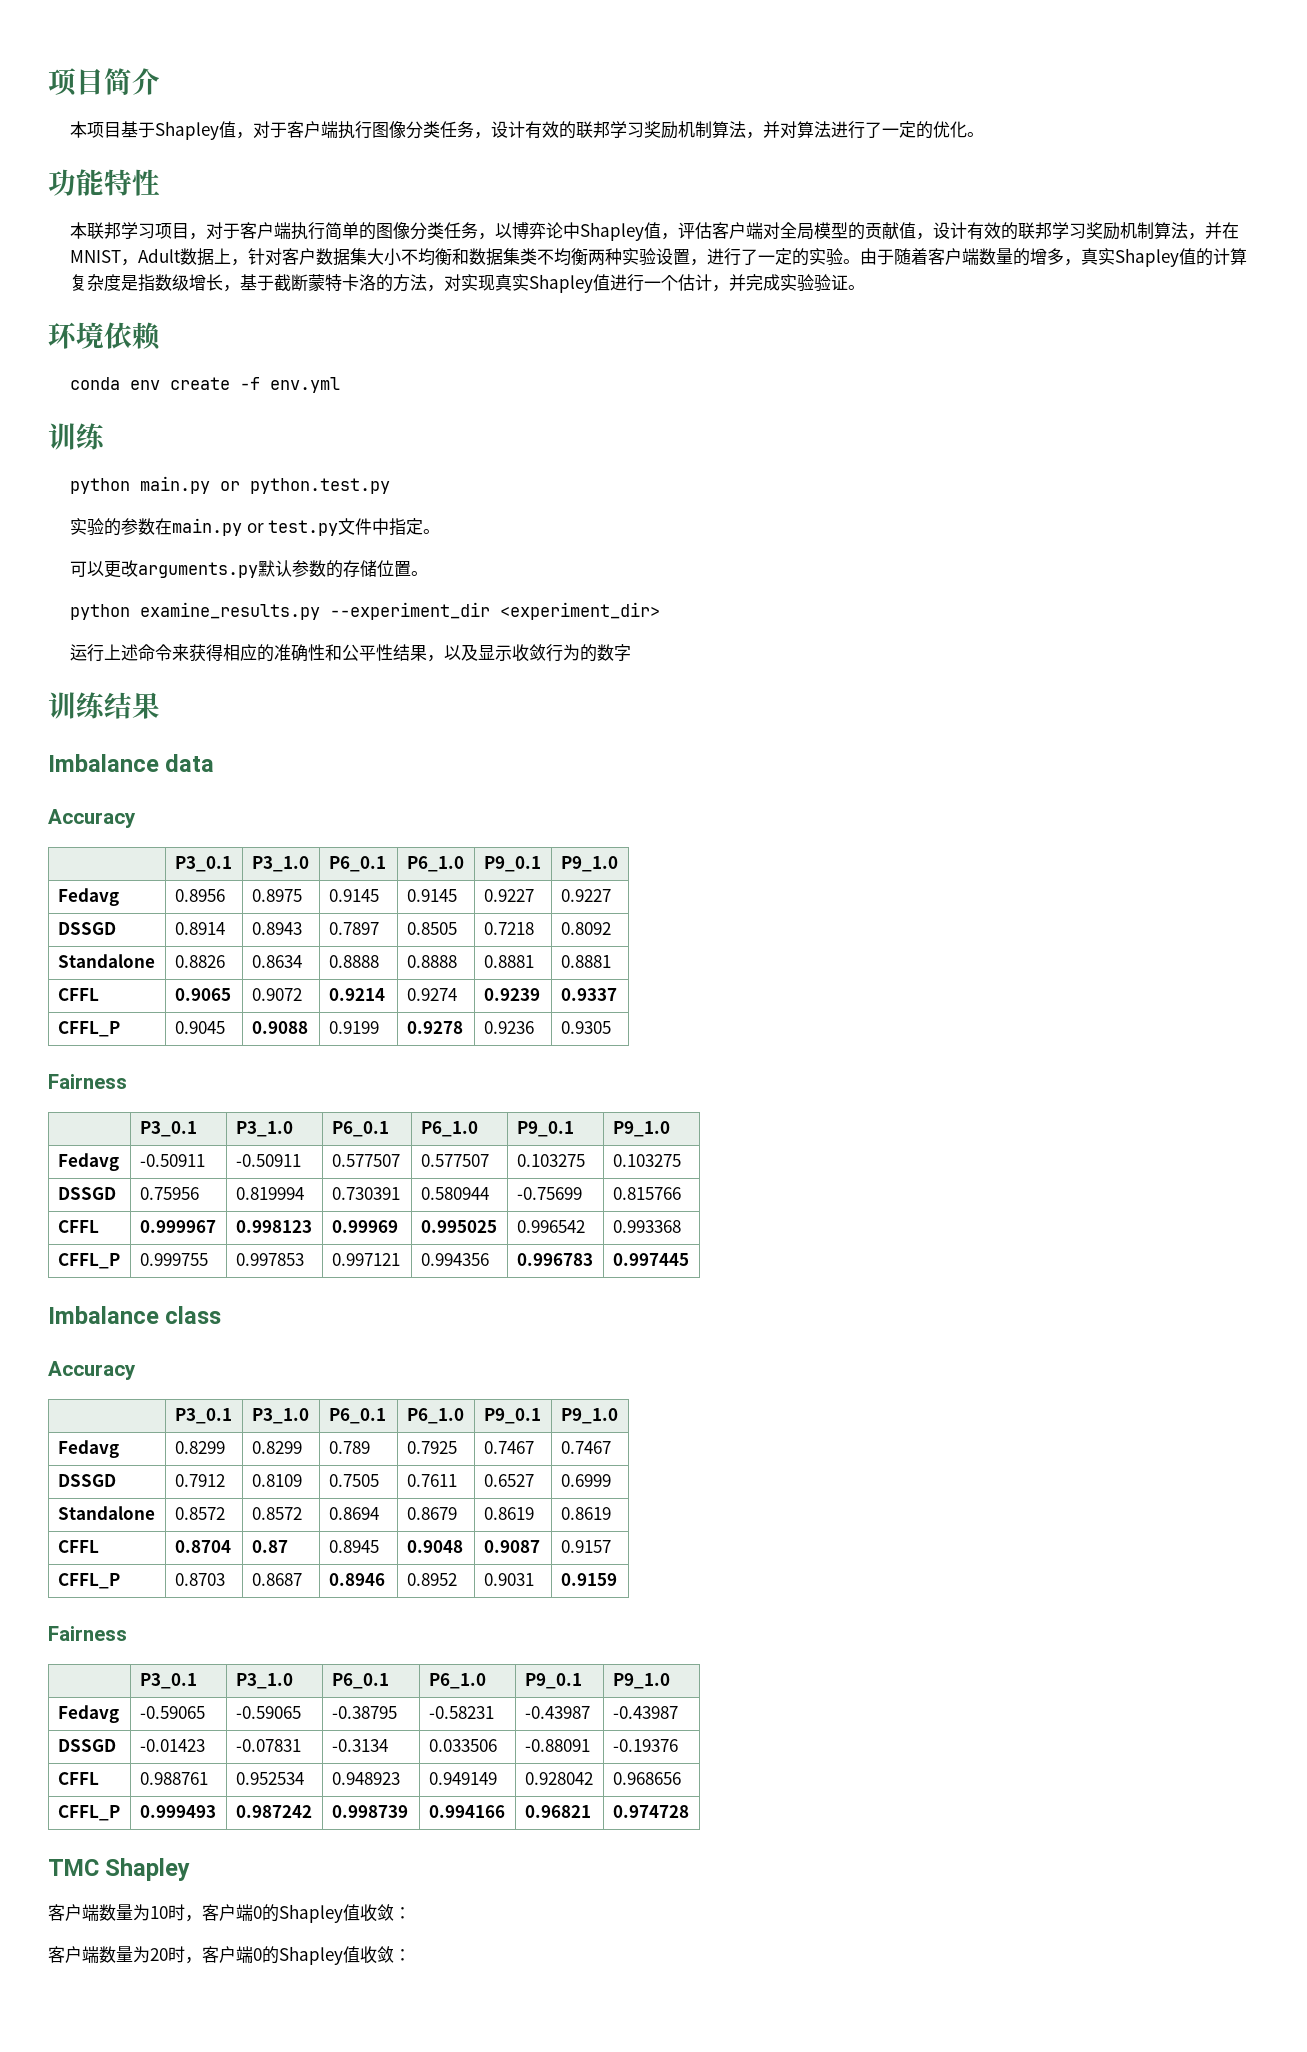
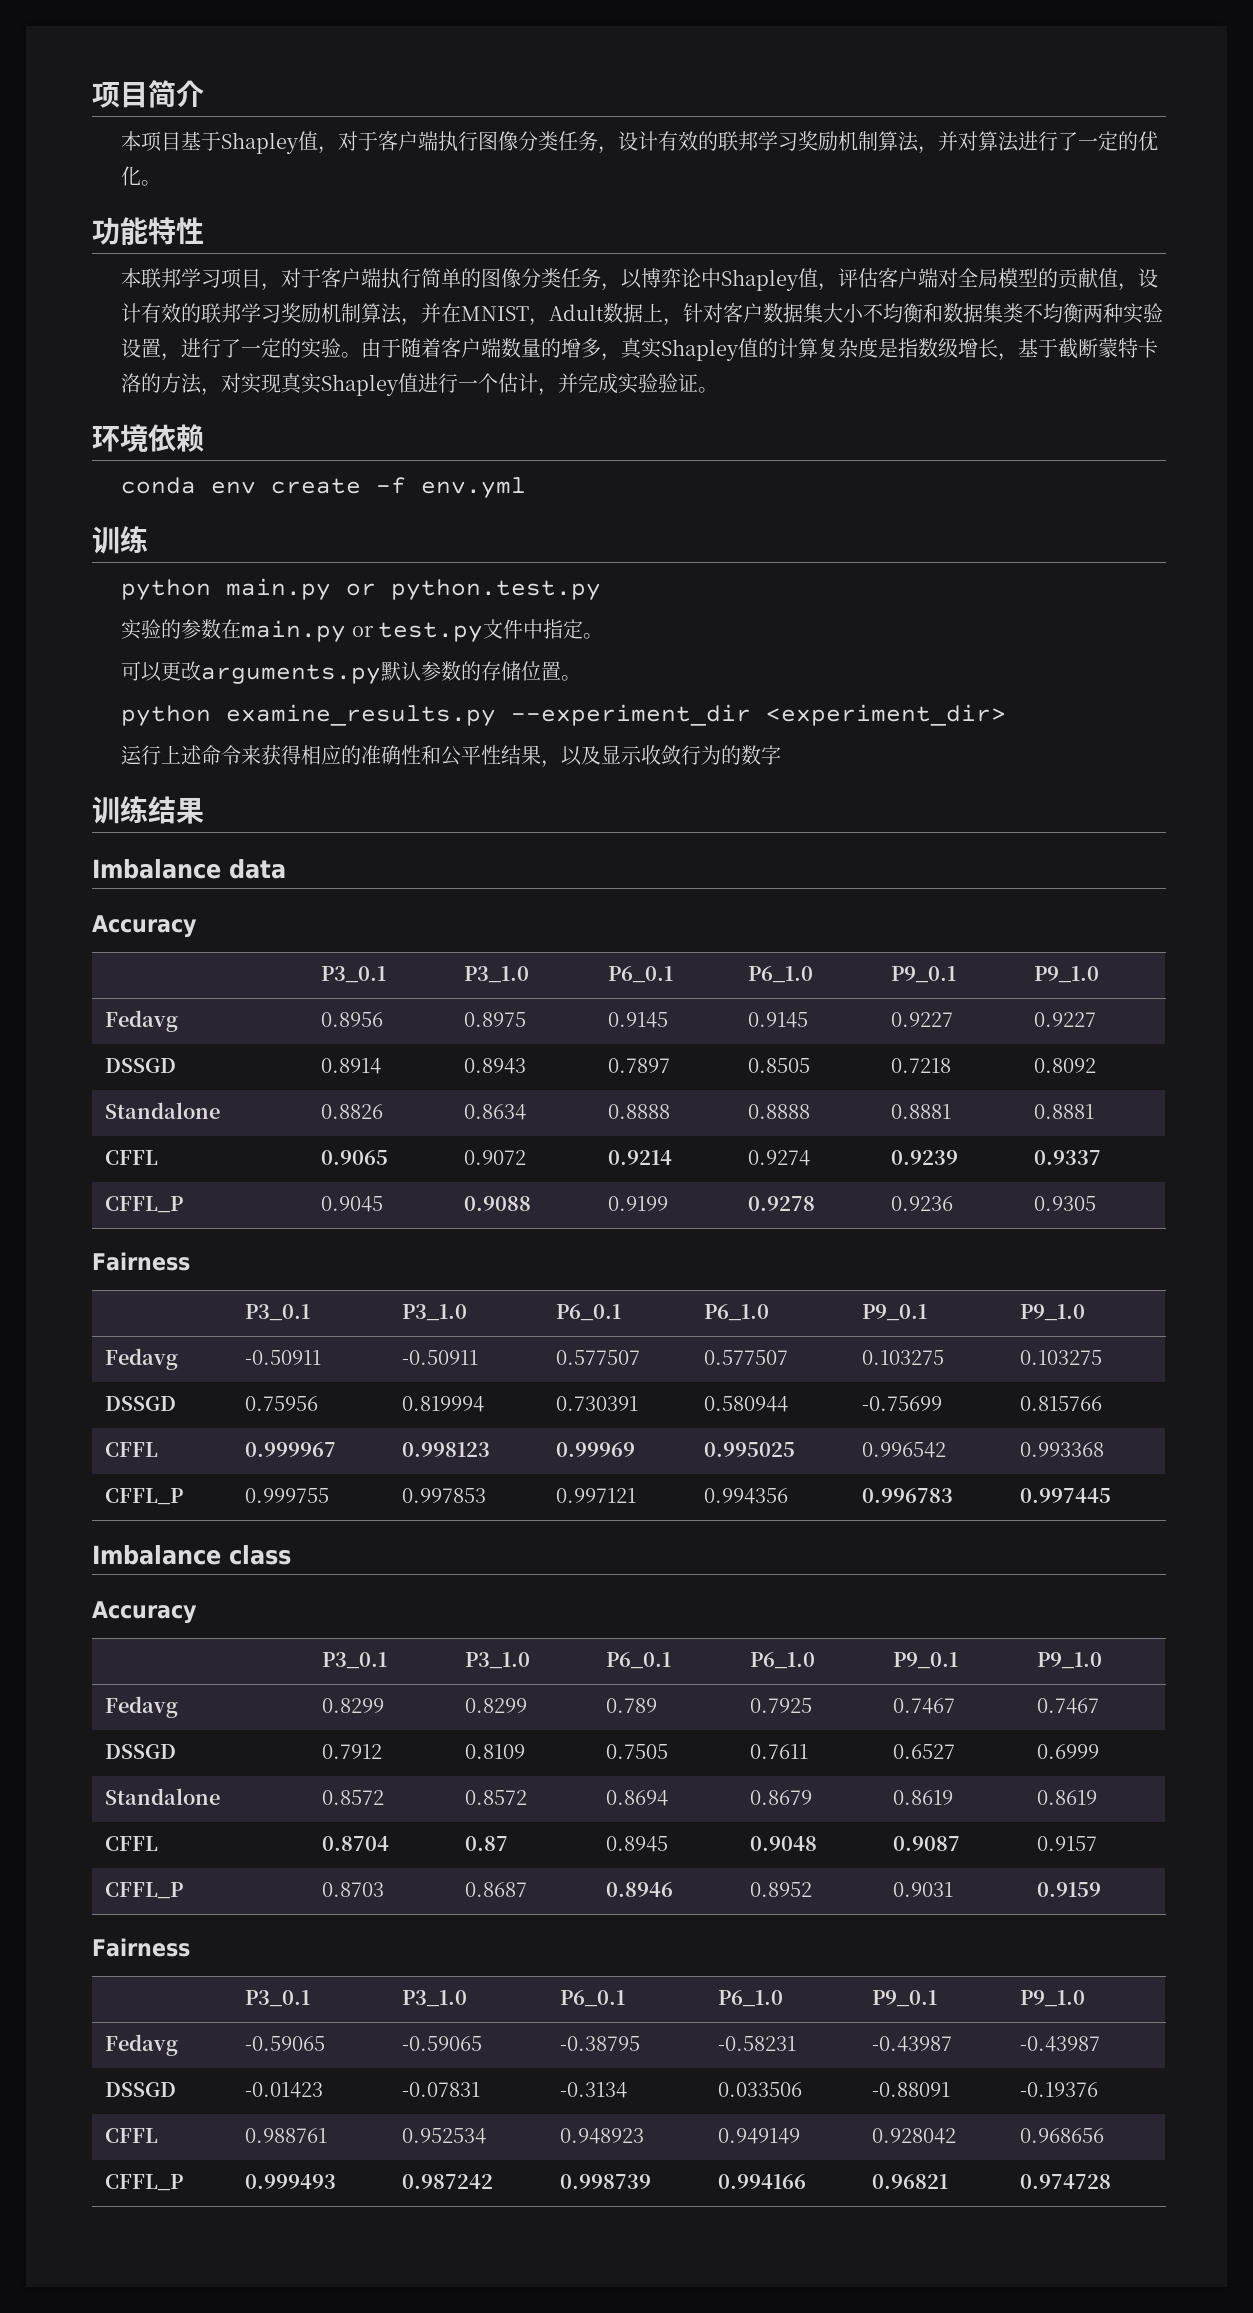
[48,1858,191,1881] [48,1904,411,1923] [48,1946,411,1965] // TMC Shapley // 客户端数量为10时，客户端0的Shapley值收敛： // 客户端数量为20时，客户端0的Shapley值收敛： -> (1111, 2181) none

